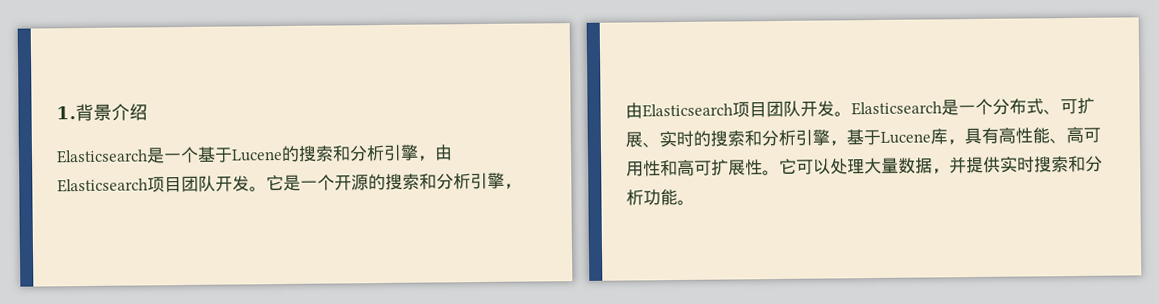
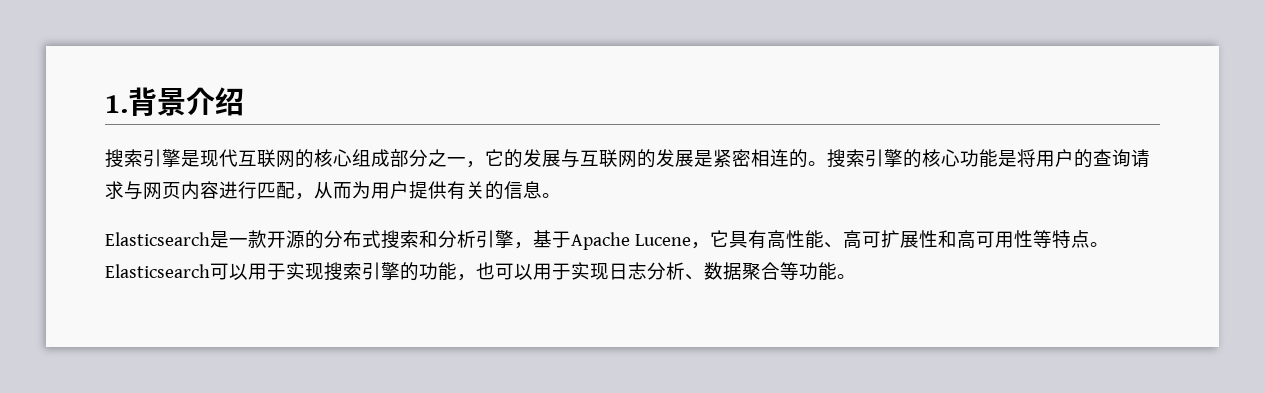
[56,144,453,164] [57,172,522,193] [625,97,1095,119] [625,130,711,148] Elasticsearch是一个基于Lucene的搜索和分析引擎，由Elasticsearch项目团队开发。它是一个开源的搜索和分析引擎，由Elasticsearch项目团队开发。Elasticsearch是一个分布式、可扩展、实时的 -> [105,149,1150,168] [105,181,561,200] [105,230,381,249] 搜索引擎是现代互联网的核心组成部分之一，它的发展与互联网的发展是紧密相连的。搜索引擎的核心功能是将用户的查询请求与网页内容进行匹配，从而为用户提供有关的信息。 // Elasticsearch是一款开源的分布式
[880,128,965,146] Lucene库， -> [571,230,729,250] Apache Lucene，它
[626,161,644,177] 用 -> [880,230,919,248] 扩展
[711,155,1103,176] [626,189,644,206] 扩展性。它可以处理大量数据，并提供实时搜索和分析 -> [994,230,1109,248] [105,262,799,281] 用性等特点。Elasticsearch可以用于实现搜索引擎的功能，也可以用于实现日志分析、数据聚合等

